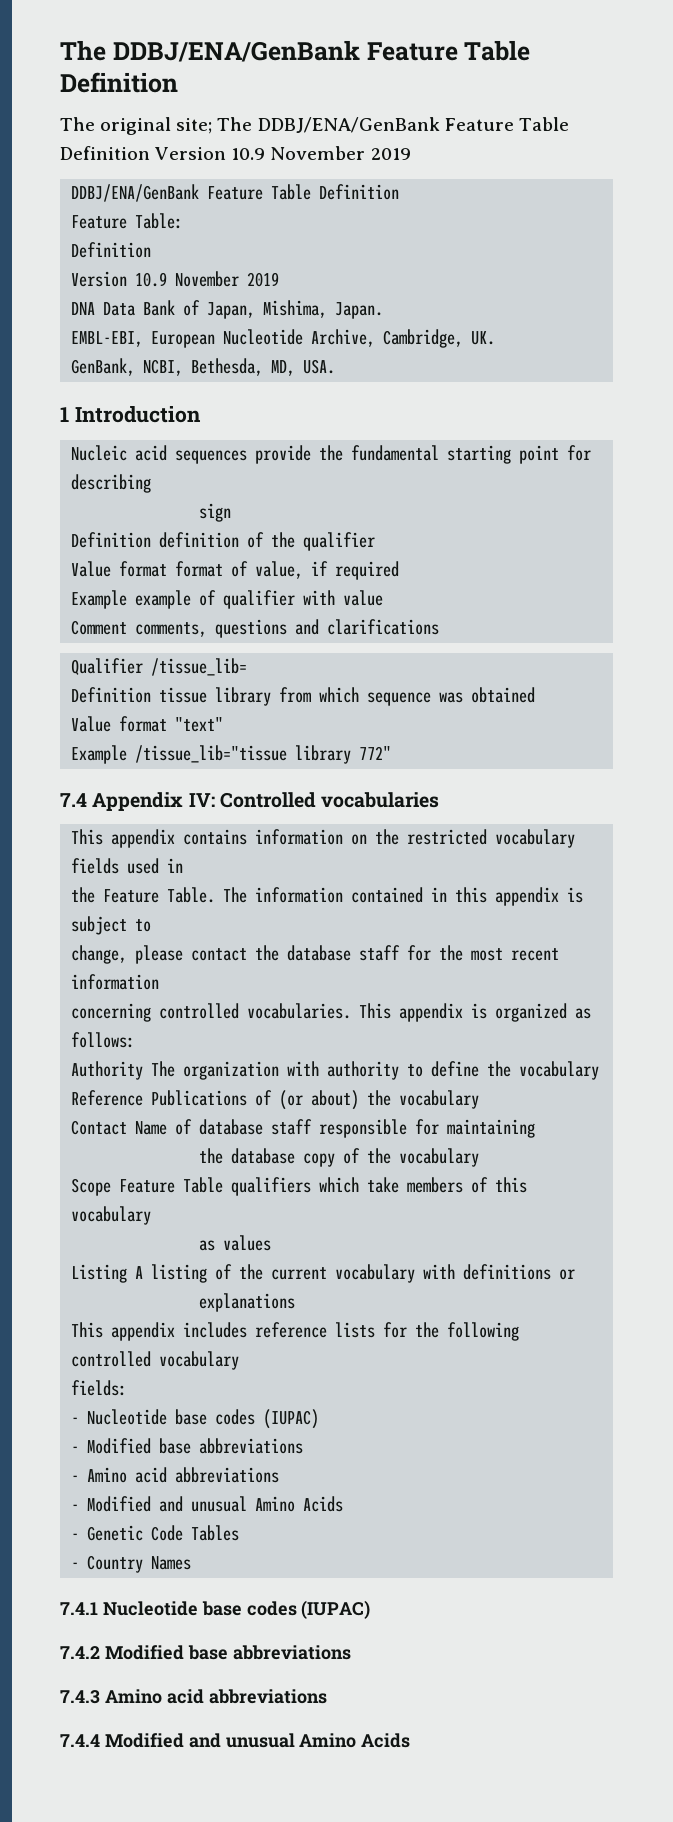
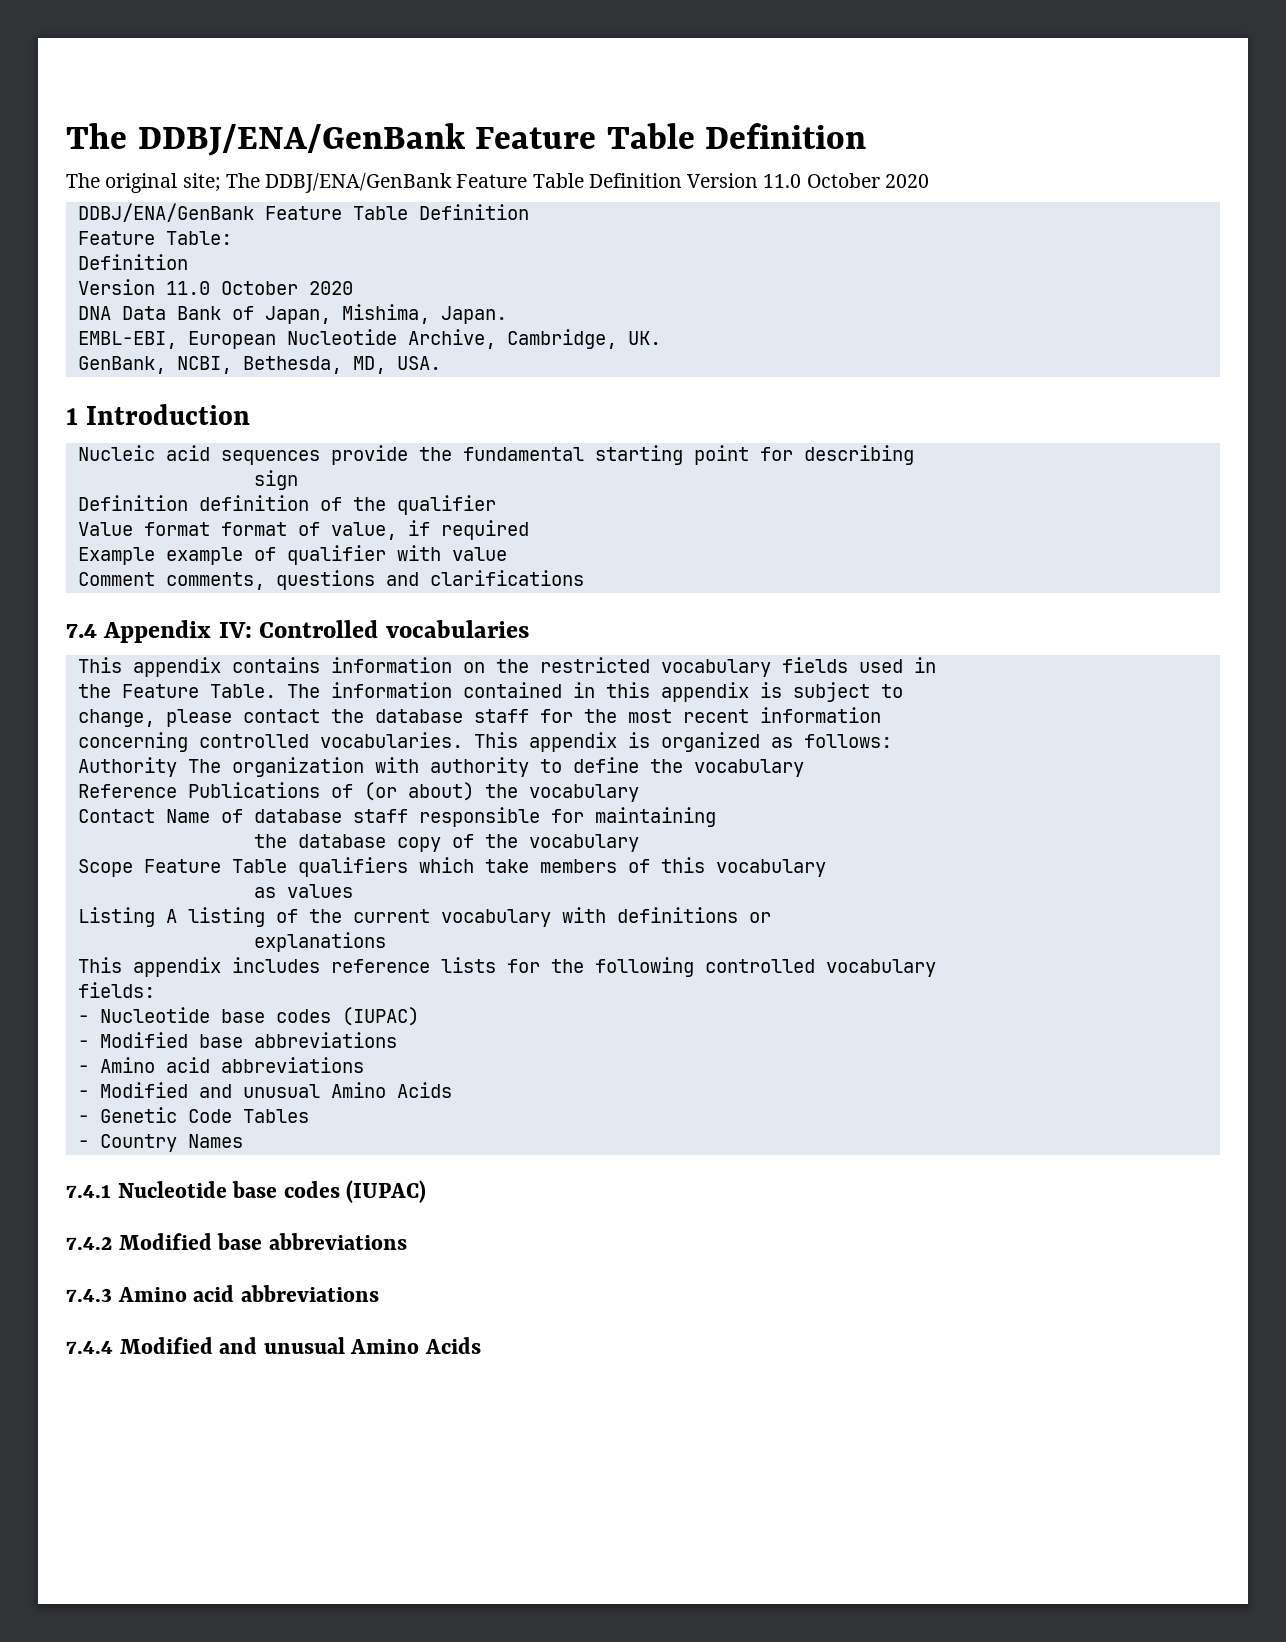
[231,146,411,160] 10.9 November 2019 -> [763,173,929,188] 11.0 October 2020
[135,271,280,287] 10.9 November 2019 -> [165,281,353,295] 11.0 October 2020
[71,658,248,676] [71,687,536,706] [71,716,224,732] [71,745,392,764] // Qualifier /tissue_lib= // Definition tissue library from which sequence was obtained // Value format "text" // Example /tissue_lib="tissue library 772" -> (584, 578) none

